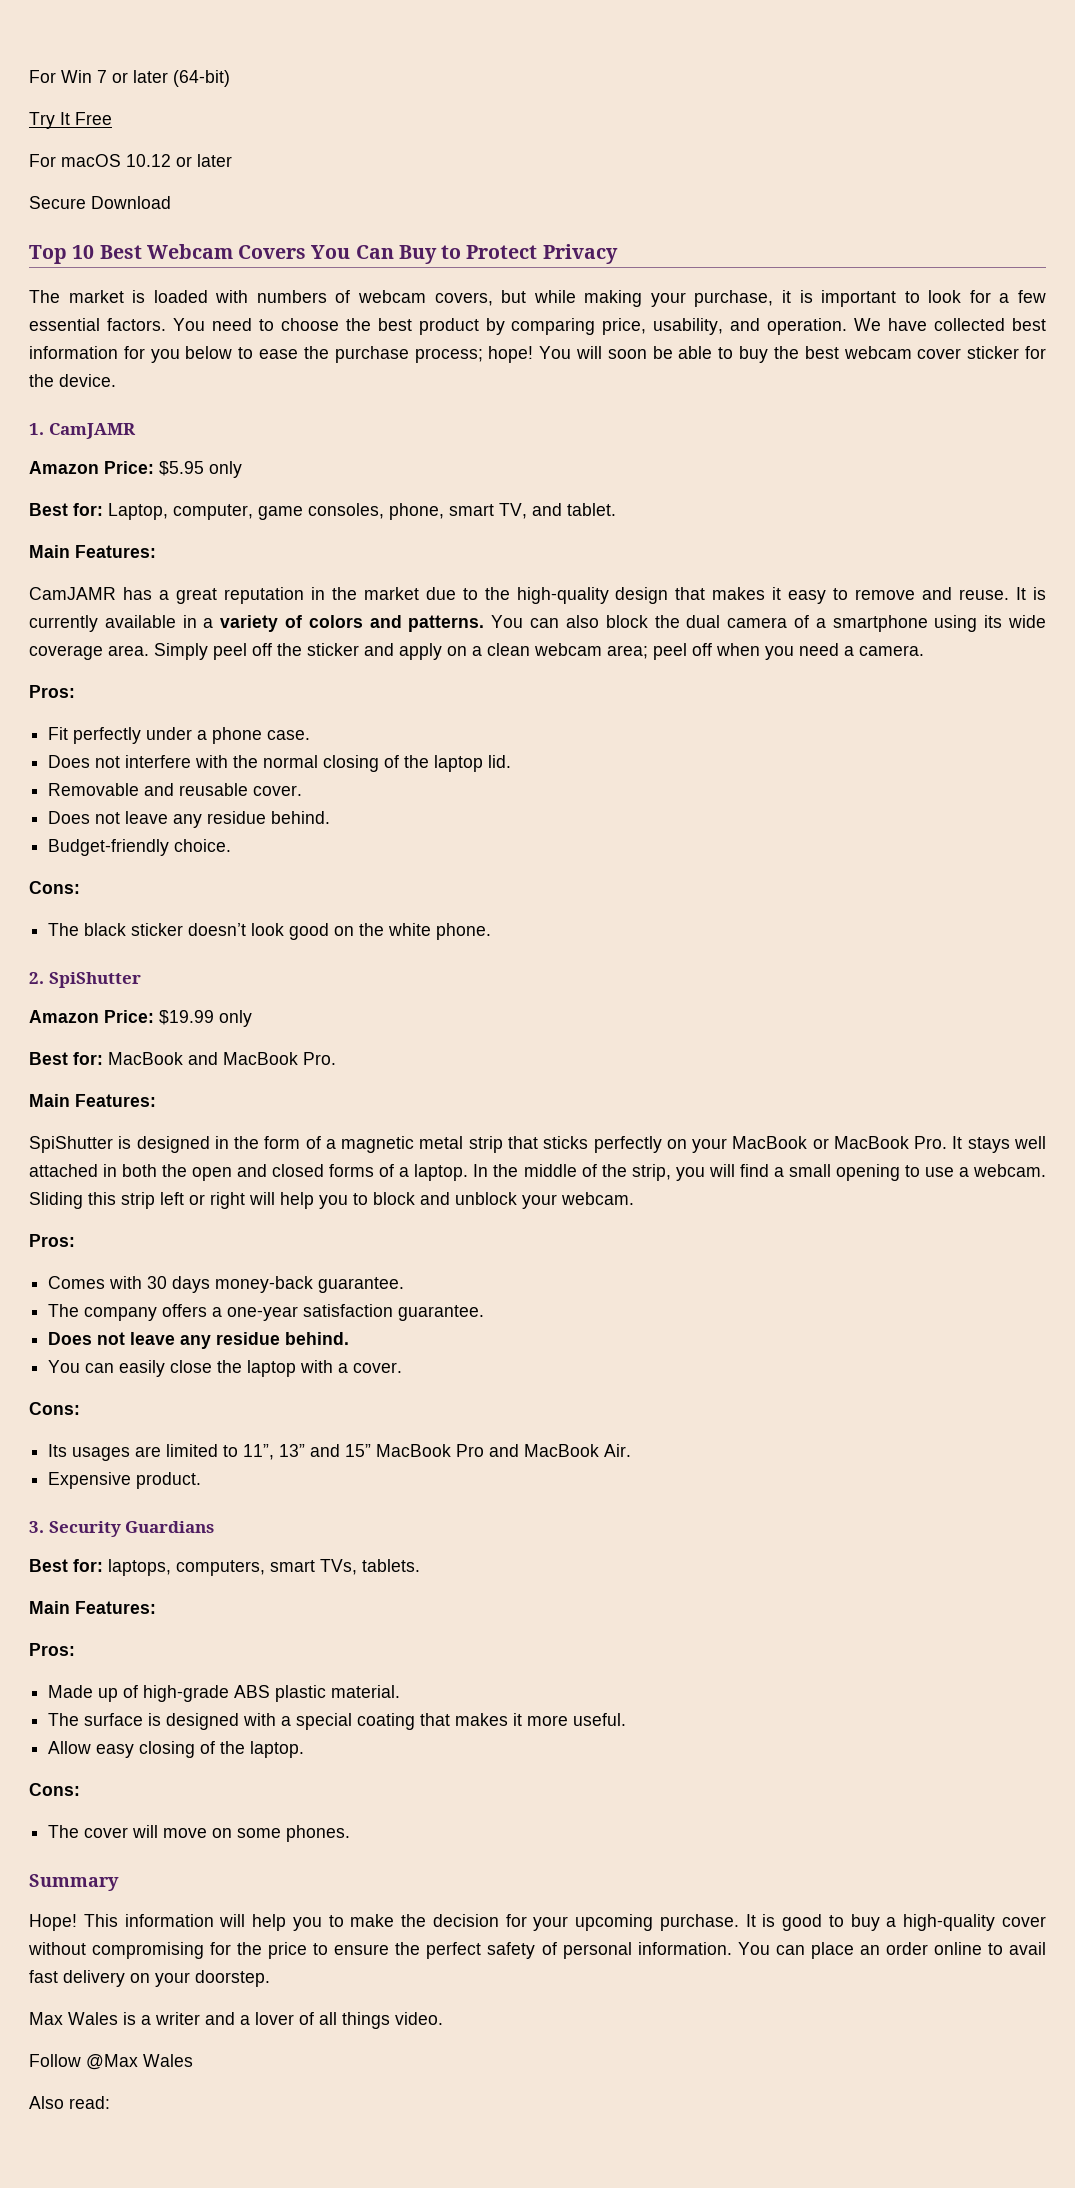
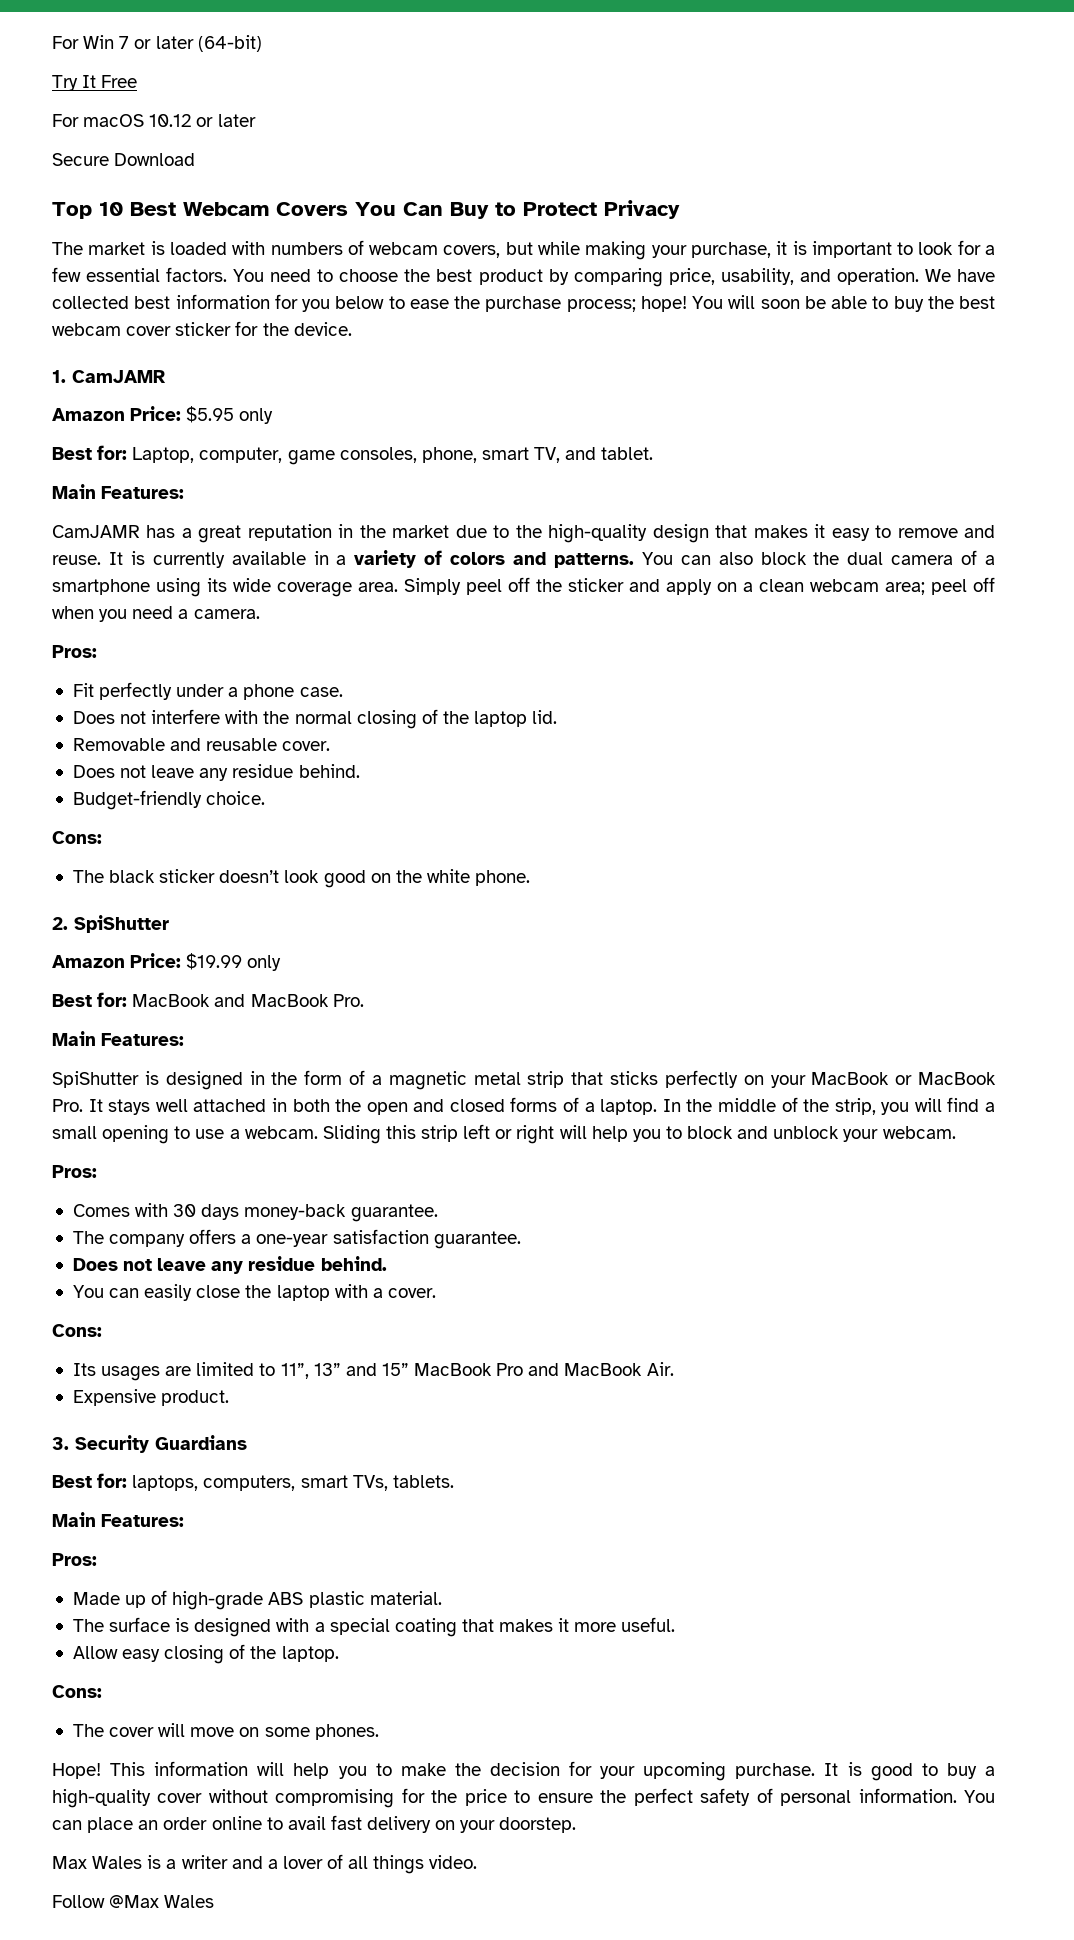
[29,1874,119,1891] // Summary -> (379, 1732) none
[29,2096,110,2109] // Also read: -> (215, 1901) none

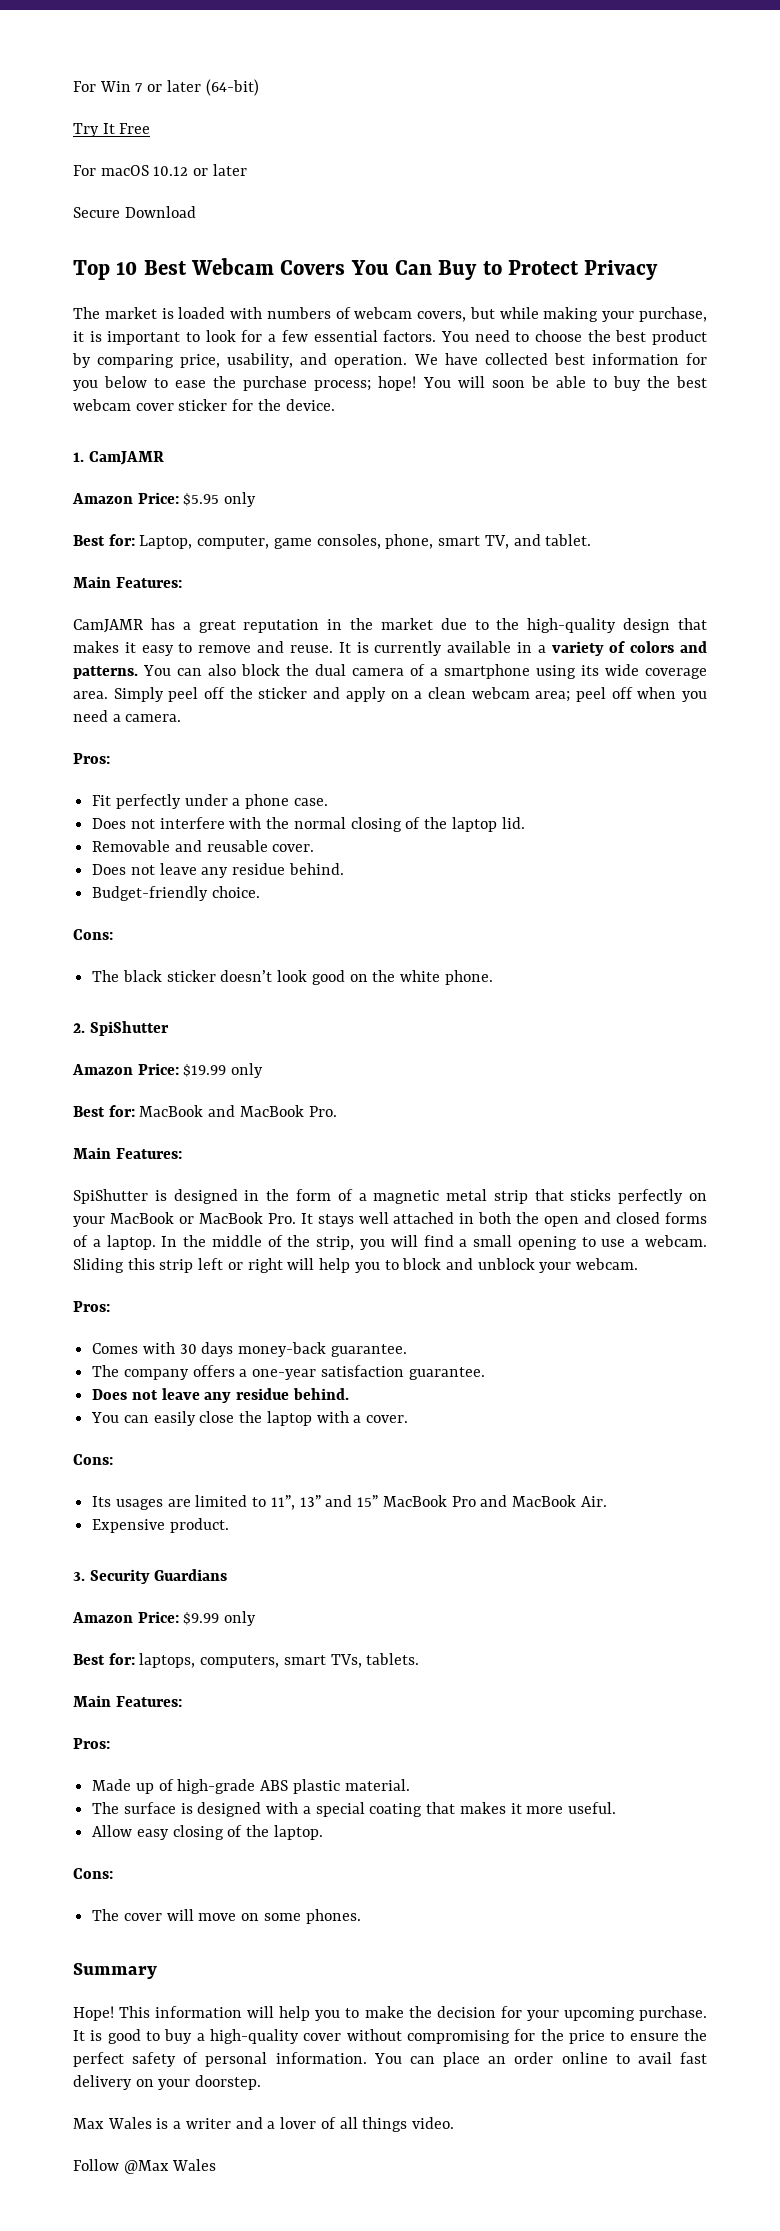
(247, 1442) none -> [72,1611,257,1626] // Amazon Price: $9.99 only
(379, 1732) none -> [73,1963,157,1979] // Summary

